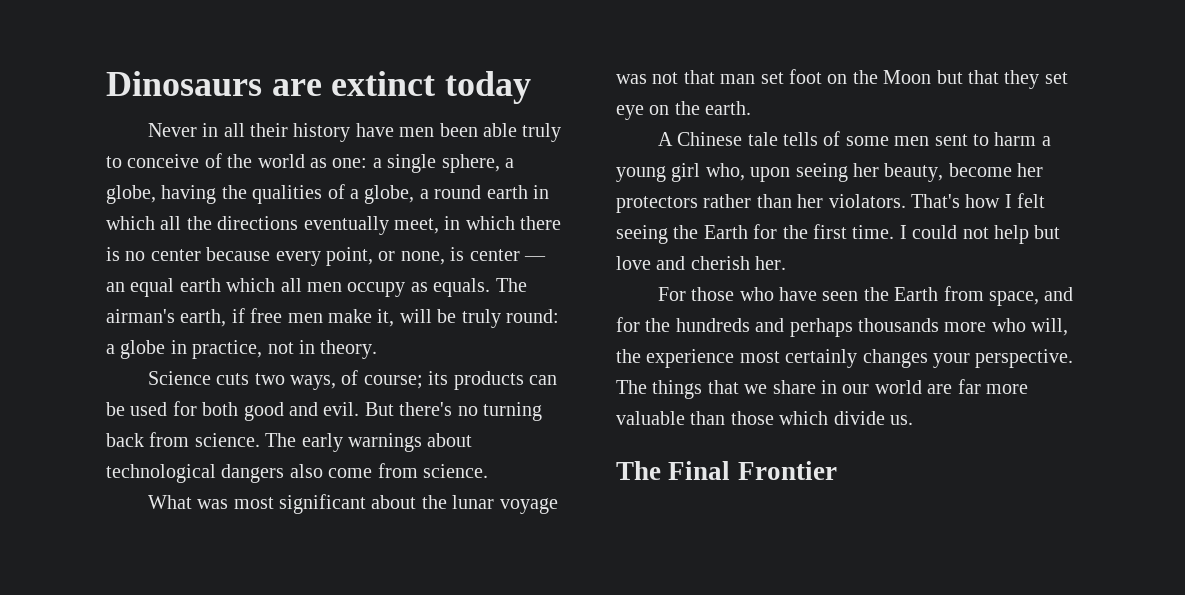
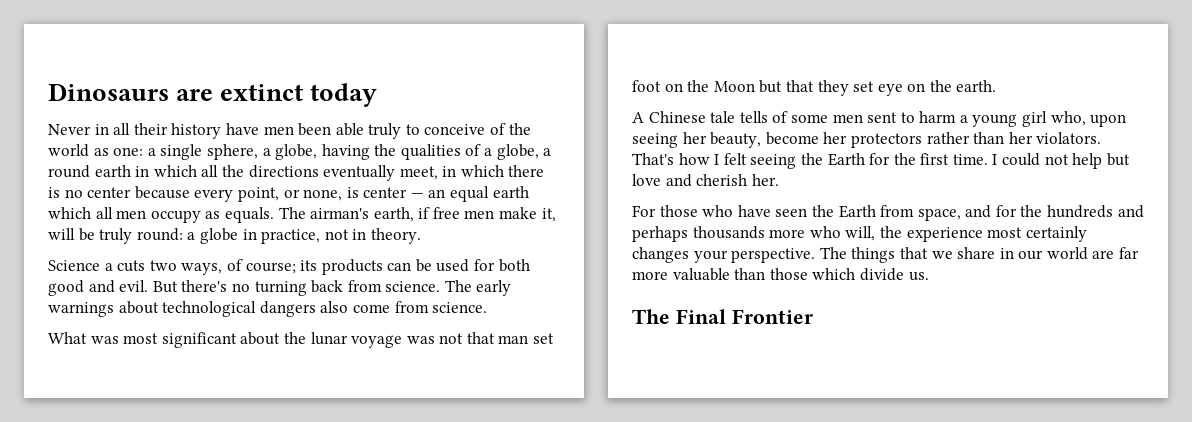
(211, 378) none -> [104,263,113,271] a

